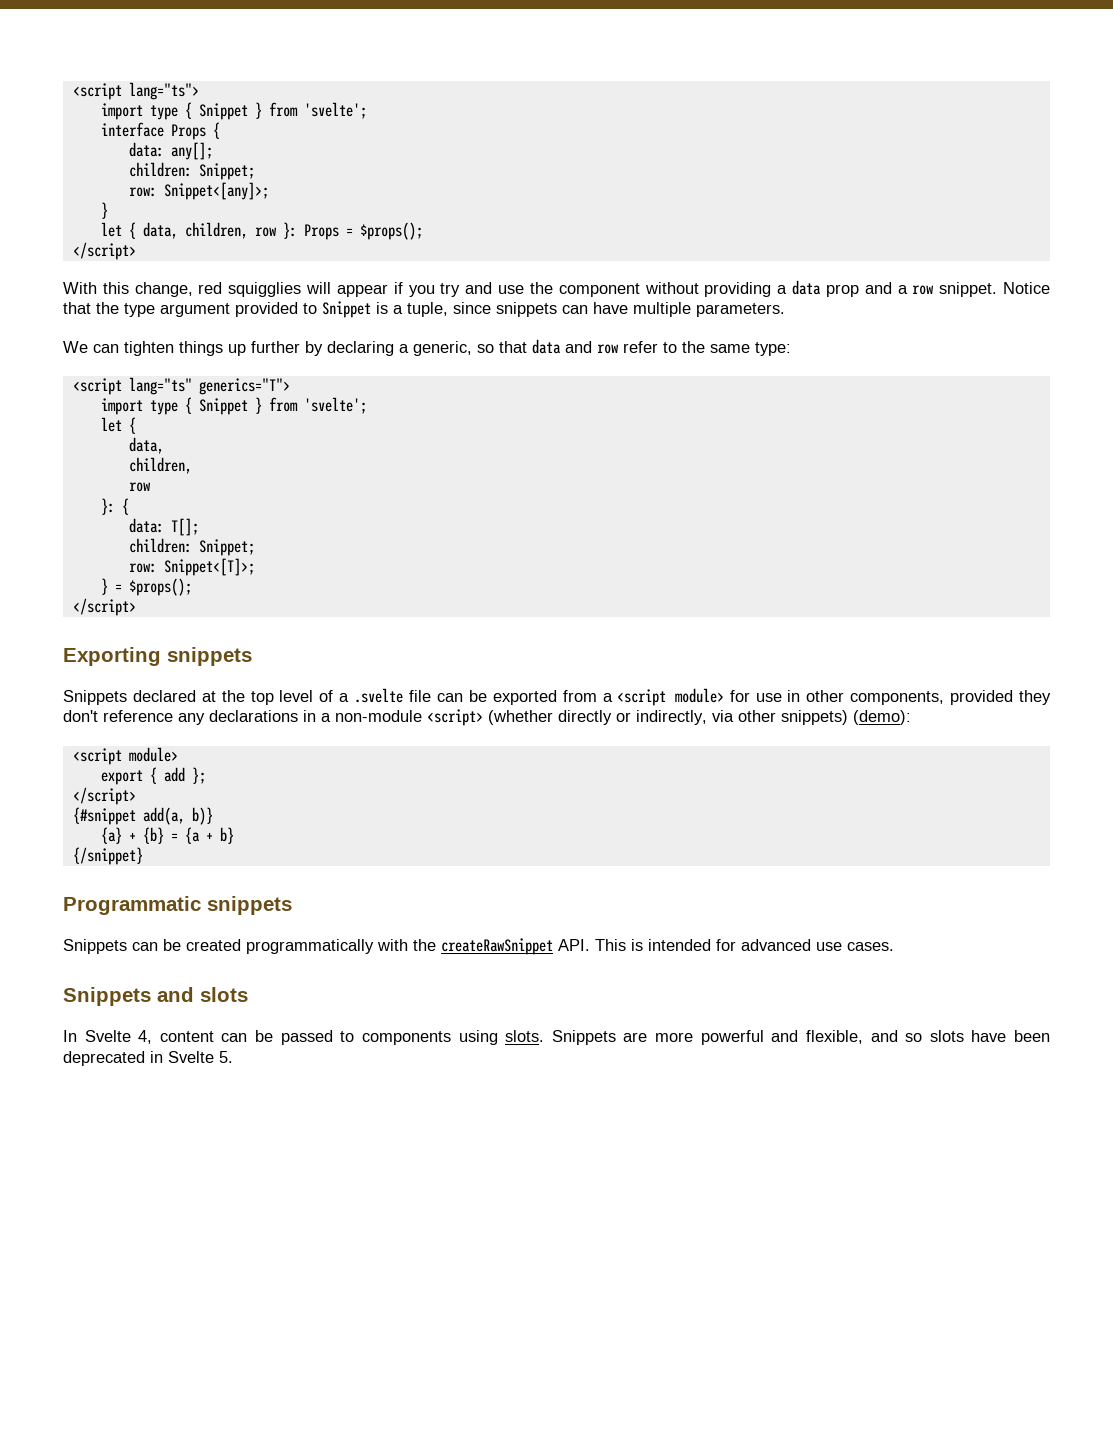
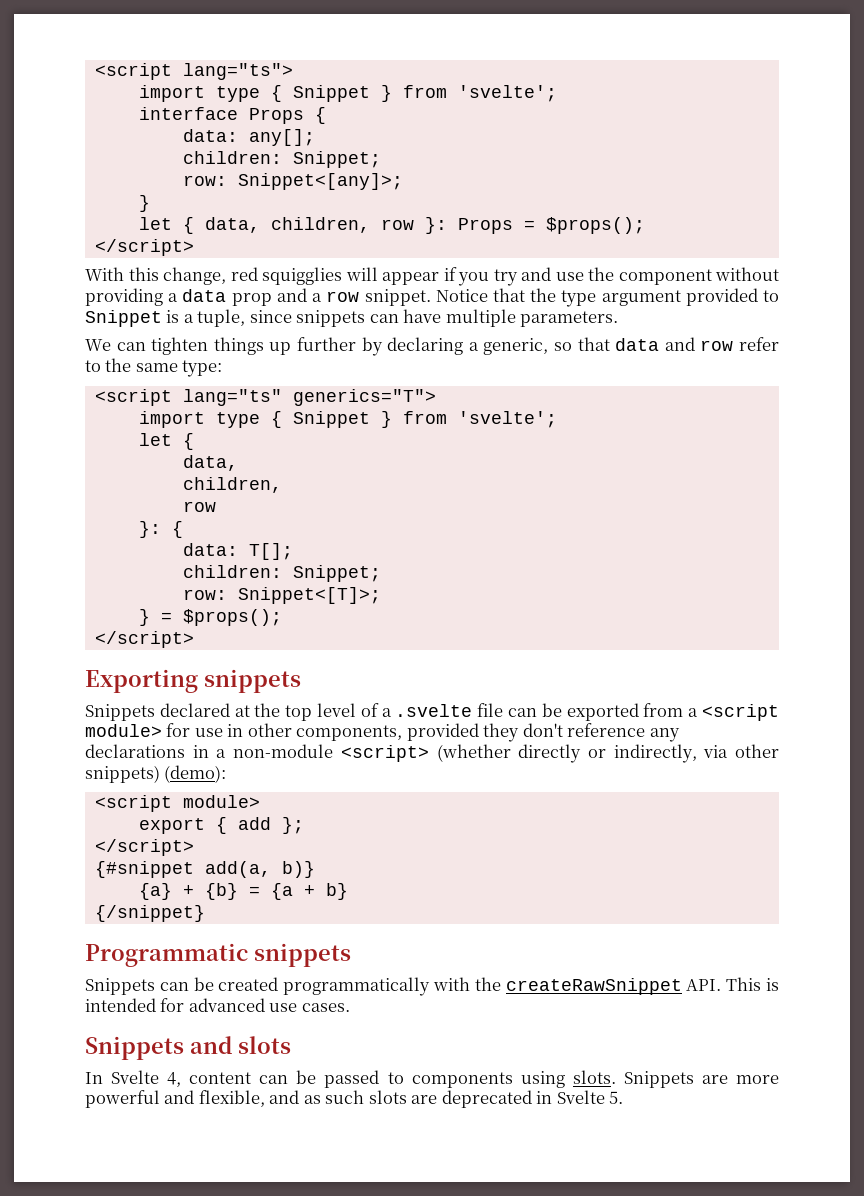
[905,1030,1050,1042] so slots have been -> [303,1090,438,1104] as such slots are

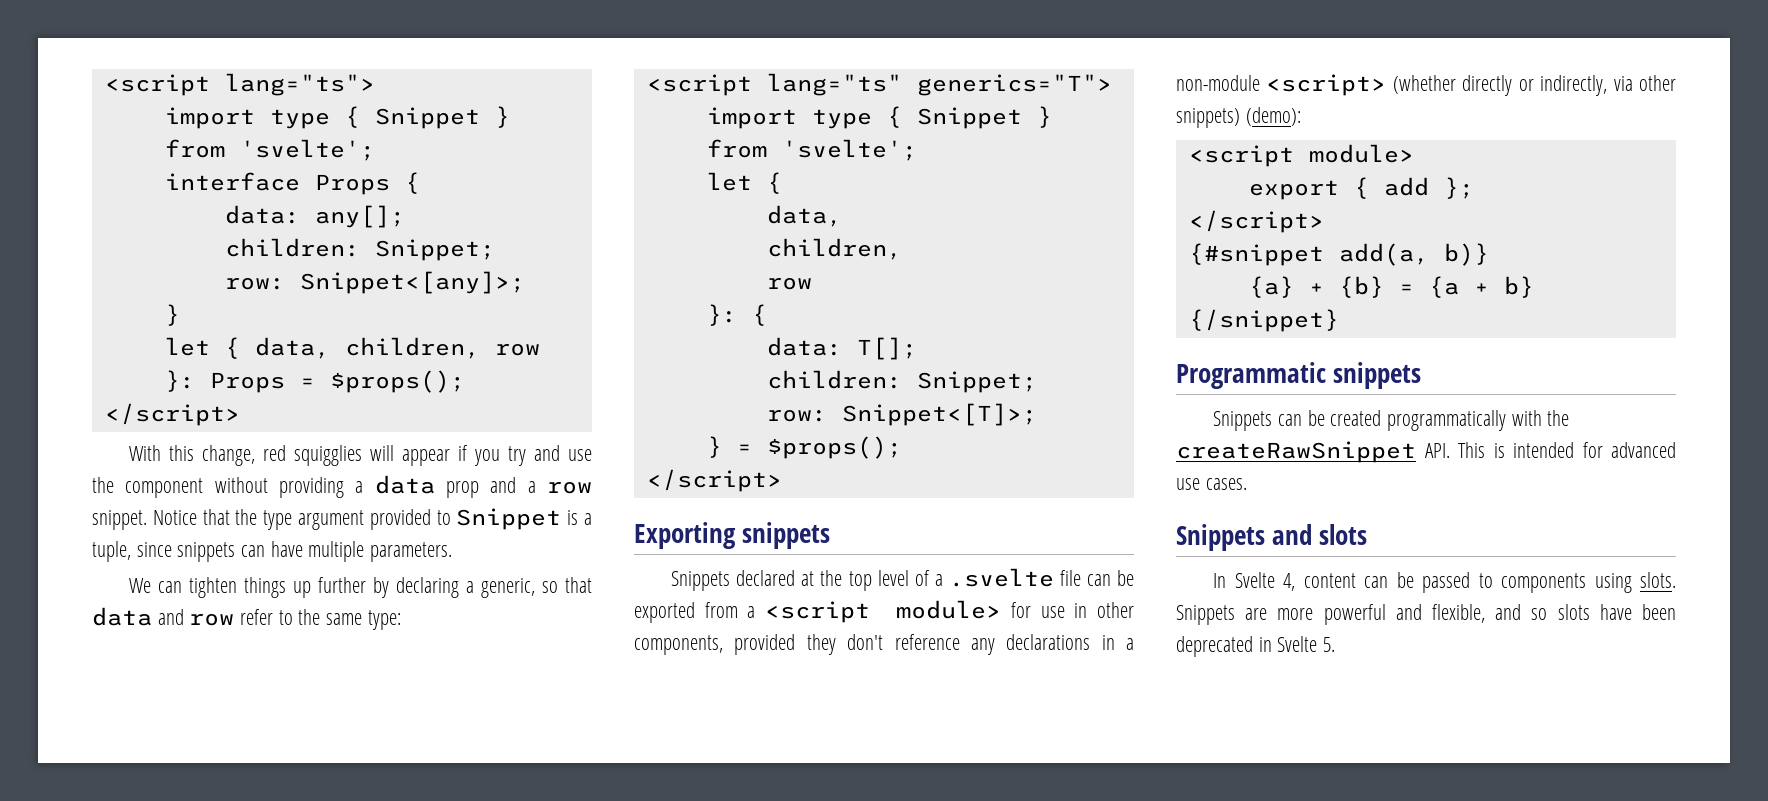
[303,1090,438,1104] as such slots are -> [1531,604,1676,620] so slots have been

